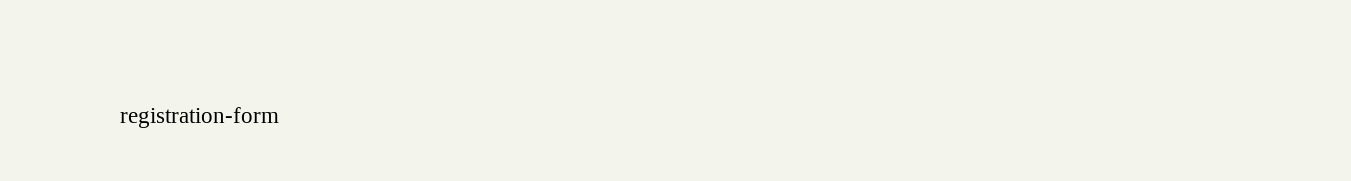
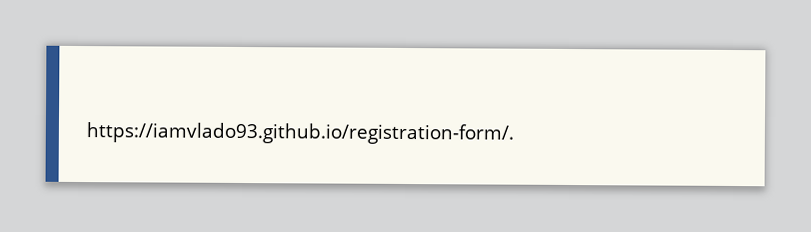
[120,107,279,128] registration-form -> [86,122,514,145] https://iamvlado93.github.io/registration-form/.

